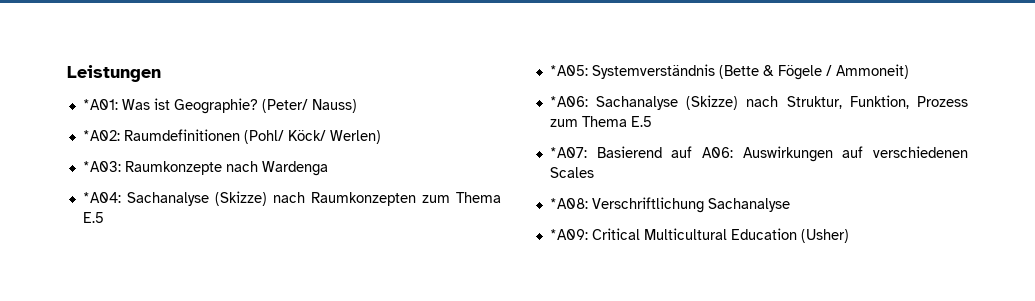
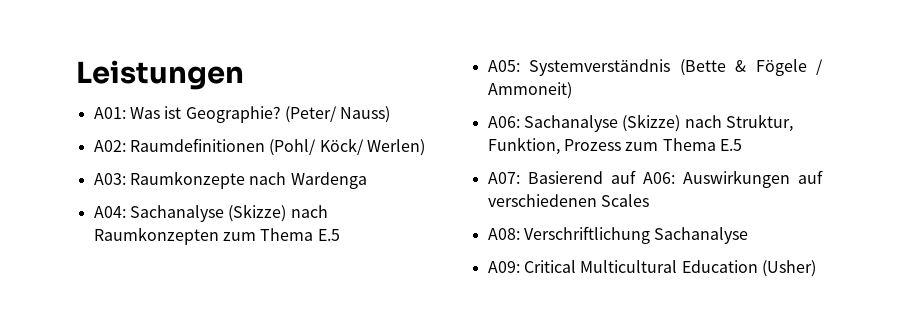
[82,99,118,110] *A01: -> [93,107,126,119] A01:
[82,130,120,141] *A02: -> [93,140,126,152] A02:
[82,161,121,172] *A03: -> [93,173,126,185] A03:
[82,192,121,203] *A04: -> [93,206,126,218] A04:
[549,65,588,76] *A05: -> [487,60,520,72] A05:
[549,96,588,107] *A06: -> [487,116,520,128] A06:
[549,147,587,158] *A07: -> [487,172,520,184] A07:
[549,198,588,209] *A08: -> [487,228,520,240] A08:
[549,229,588,240] *A09: -> [487,261,520,273] A09:

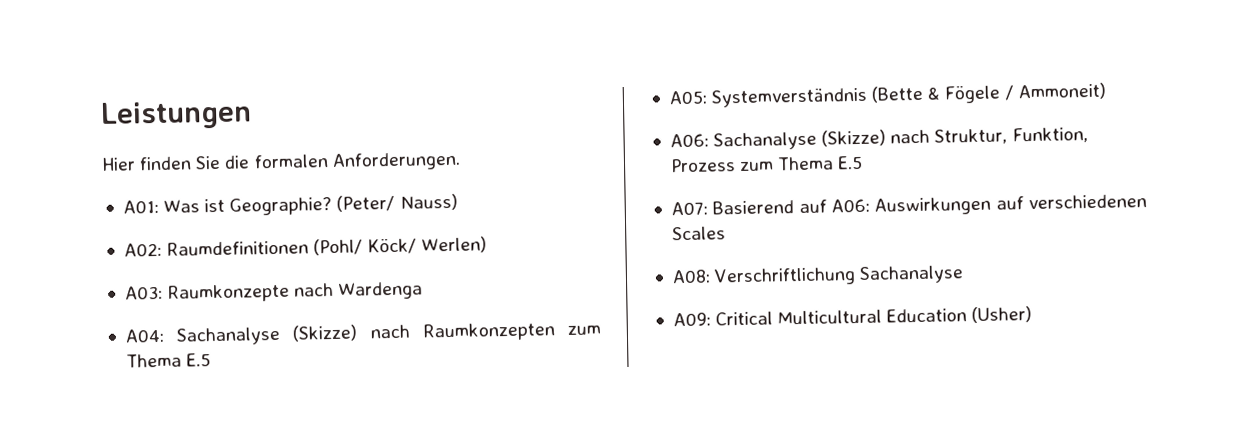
(244, 75) none -> [101,151,461,172] // Hier finden Sie die formalen Anforderungen.

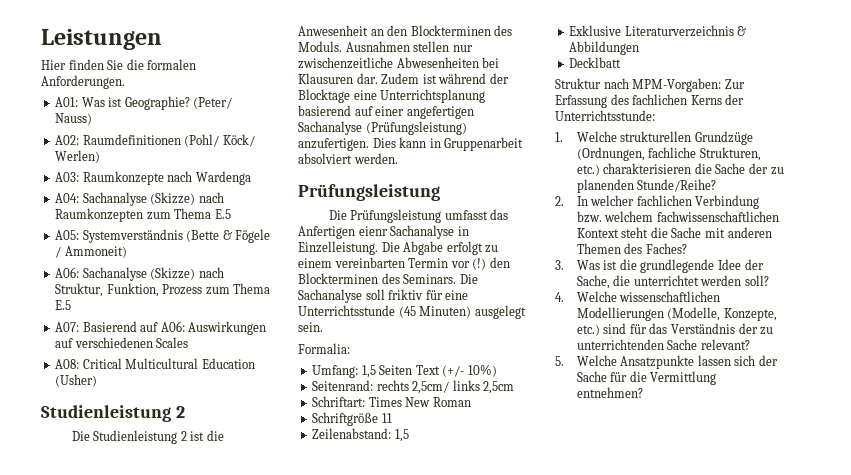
[714,265,965,287] [672,312,711,327] Verschriftlichung Sachanalyse // A09: -> (80, 364) none
(1033, 315) none -> [41,405,185,422] [71,430,224,444] [298,25,513,36] [298,41,473,52] [298,57,500,69] [298,73,509,84] [298,89,486,103] [298,105,474,119] [298,121,467,135] [298,137,524,151] [298,153,398,164] [298,184,440,201] [328,209,509,223] [298,225,469,239] [298,241,499,255] [298,257,510,270] [298,273,478,284] [298,289,469,303] [298,305,526,319] [298,322,323,332] [298,343,350,354] [312,364,497,378] [312,380,515,394] [312,396,471,407] [312,412,392,426] [312,428,409,442] [569,25,747,37] [569,41,640,55] [569,57,622,68] [555,78,745,92] [555,94,745,108] [555,110,655,121] [555,131,753,145] [576,147,761,161] [576,163,784,176] [576,179,717,193] [555,195,760,209] [576,211,779,223] [576,227,772,238] [576,243,687,254] [555,259,764,273] [576,275,769,289] [555,291,721,302] [576,307,777,321] [576,323,774,336] [576,339,750,350] [555,355,778,369] [576,371,717,385] [576,387,643,398] // Studienleistung 2 // Die Studienleistung 2 ist die Anwesenheit an den Blockterminen des Moduls. Ausnahmen stellen nur zwischenzeitliche Abwesenheiten bei Klausuren dar. Zudem ist während der Blocktage eine Unterrichtsplanung basierend auf einer angefertigen Sachanalyse (Prüfungsleistung) anzufertigen. Dies kann in Gruppenarbeit absolviert werden. // Prüfungsleistung // Die Prüfungsleistung umfasst das Anfertigen eienr Sachanalyse in Einzelleistung. Die Abgabe erfolgt zu einem vereinbarten Termin vor (!) den Blockterminen des Seminars. Die Sachanalyse soll friktiv für eine Unterrichtsstunde (45 Minuten) ausgelegt sein. // Formalia: // Umfang: 1,5 Seiten Text (+/- 10%) // Seitenrand: rechts 2,5cm/ links 2,5cm // Schriftart: Times New Roman // Schriftgröße 11 // Zeilenabstand: 1,5 // Exklusive Literaturverzeichnis & Abbildungen // Decklbatt // Struktur nach MPM-Vorgaben: Zur Erfassung des fachlichen Kerns der Unterrichtsstunde: // 1. Welche strukturellen Grundzüge (Ordnungen, fachliche Strukturen, etc.) charakterisieren die Sache der zu planenden Stunde/Reihe? // 2. In welcher fachlichen Verbindung bzw. welchem fachwissenschaftlichen Kontext steht die Sache mit anderen Themen des Faches? // 3. Was ist die grundlegende Idee der Sache, die unterrichtet werden soll? // 4. Welche wissenschaftlichen Modellierungen (Modelle, Konzepte, etc.) sind für das Verständnis der zu unterrichtenden Sache relevant? // 5. Welche Ansatzpunkte lassen sich der Sache für die Vermittlung entnehmen?

